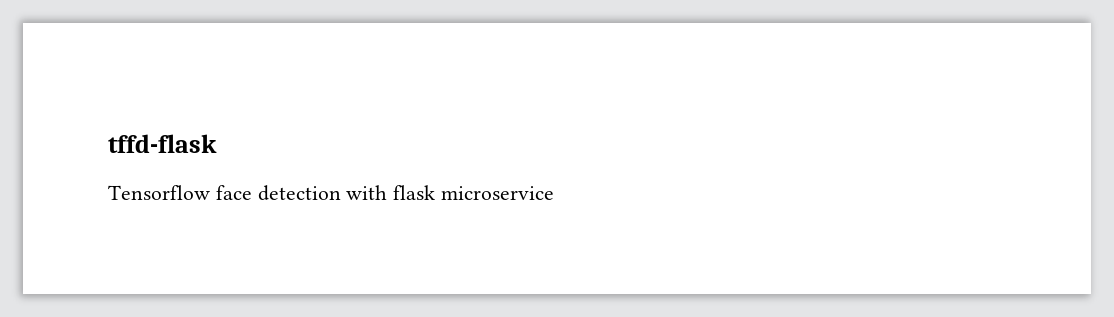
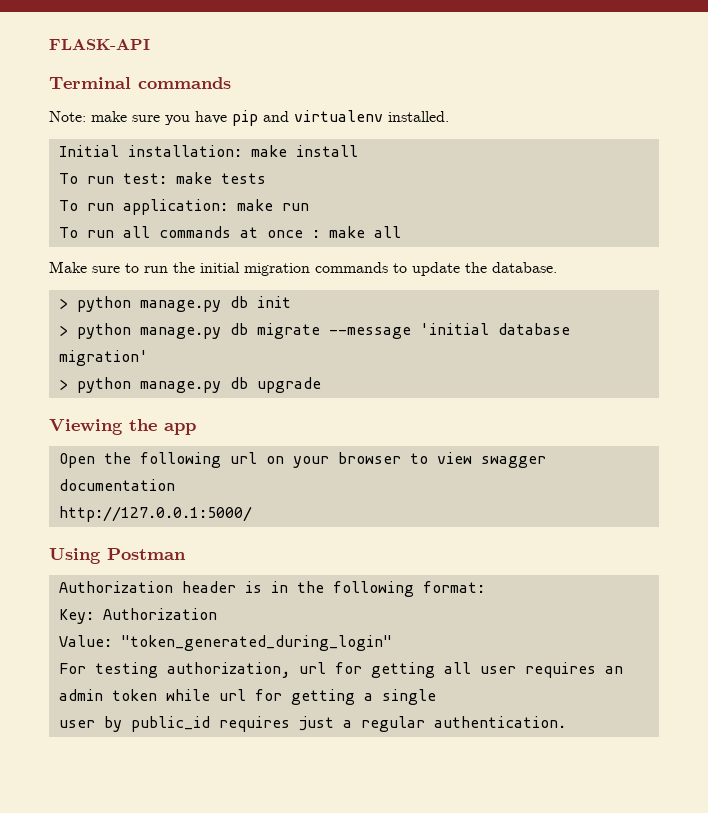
[108,134,217,153] [108,185,555,201] tffd-flask // Tensorflow face detection with flask microservice -> [49,39,150,50] [49,77,231,89] [49,110,449,126] [58,145,358,157] [58,172,266,184] [58,199,309,215] [58,226,401,238] [49,261,557,276] [58,296,291,312] [58,323,570,339] [58,350,148,366] [58,377,321,393] [49,419,196,435] [58,452,546,468] [58,479,175,491] [58,506,252,522] [49,548,186,564] [58,581,485,597] [58,608,217,624] [58,635,392,651] [58,662,623,678] [58,689,436,705] [58,716,566,732] FLASK-API // Terminal commands // Note: make sure you have pip and virtualenv installed. // Initial installation: make install // To run test: make tests // To run application: make run // To run all commands at once : make all // Make sure to run the initial migration commands to update the database. // > python manage.py db init // > python manage.py db migrate --message 'initial database migration' // > python manage.py db upgrade // Viewing the app // Open the following url on your browser to view swagger documentation // http://127.0.0.1:5000/ // Using Postman // Authorization header is in the following format: // Key: Authorization // Value: "token_generated_during_login" // For testing authorization, url for getting all user requires an admin token while url for getting a single // user by public_id requires just a regular authentication.

